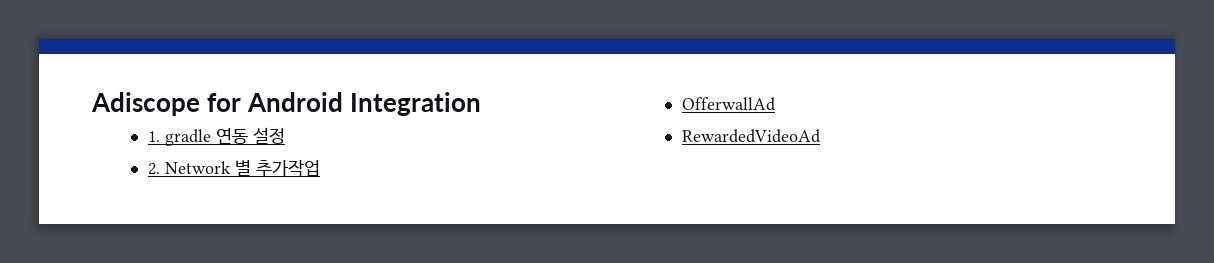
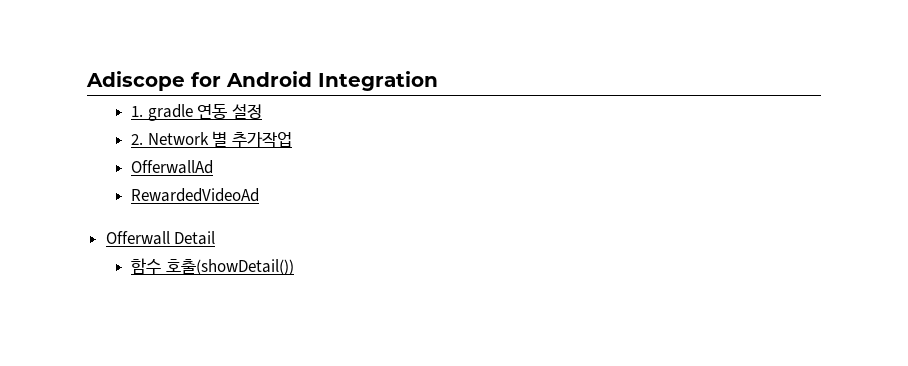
(821, 136) none -> [105,231,216,245] [130,258,294,275] // Offerwall Detail // 함수 호출(showDetail())

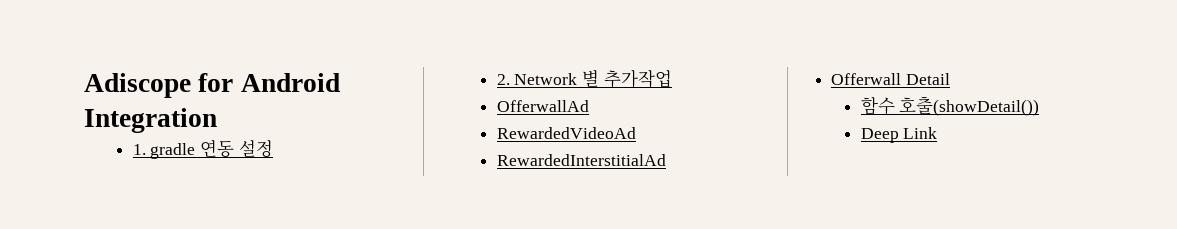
(259, 195) none -> [496,154,666,166] // RewardedInterstitialAd
(294, 267) none -> [860,127,938,143] // Deep Link

